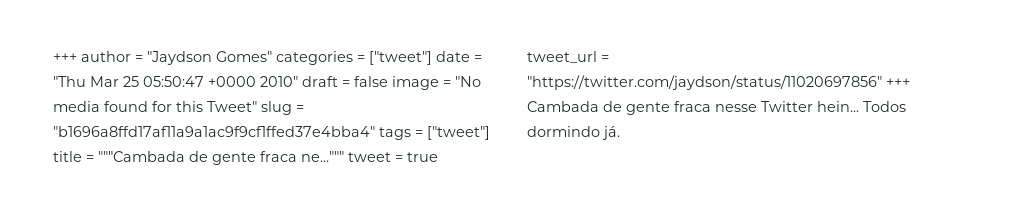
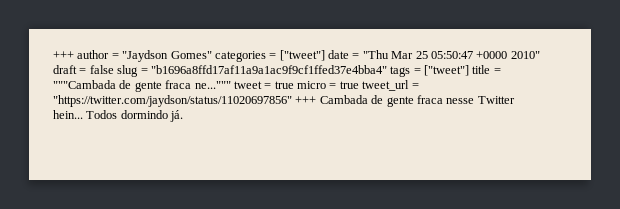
[392,76,481,90] [53,101,257,112] image = "No media found for this Tweet" -> (114, 69) none
(438, 157) none -> [297,81,359,89] micro = true

